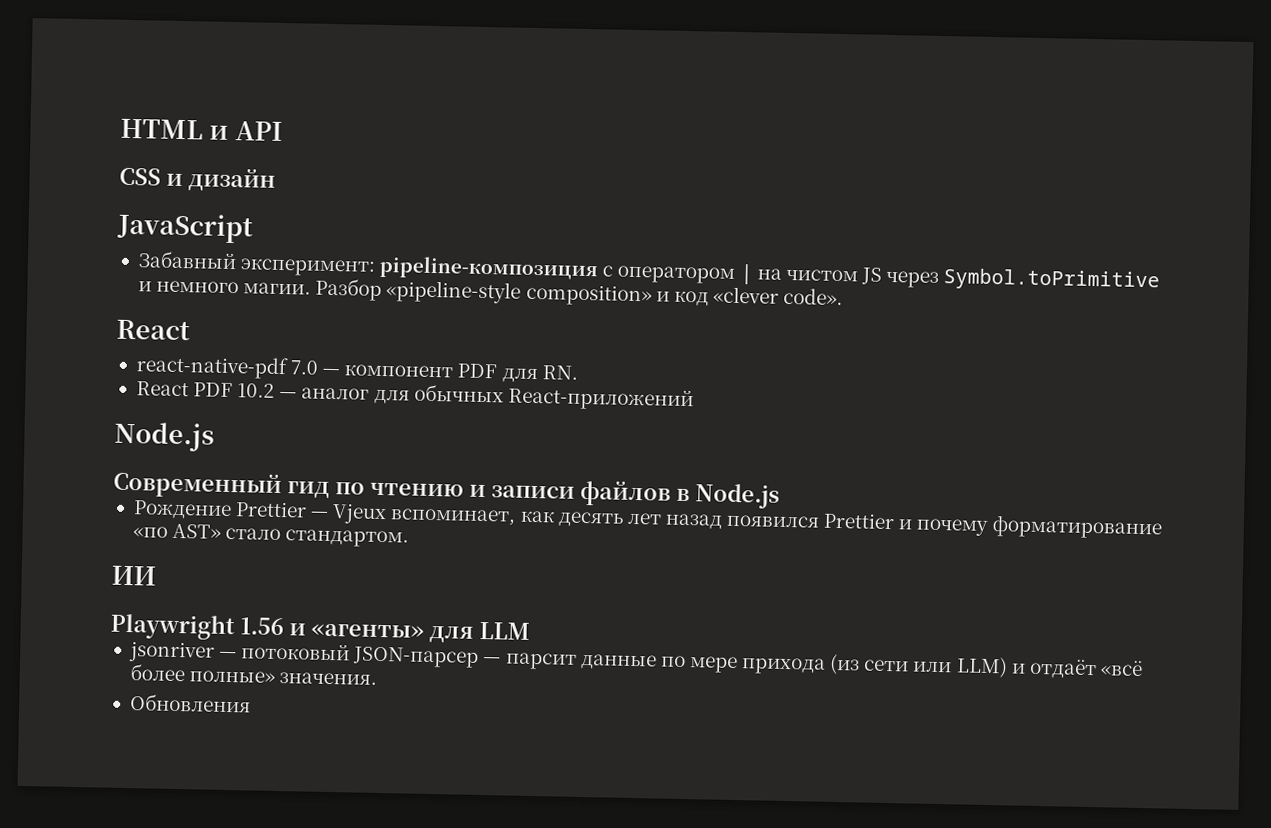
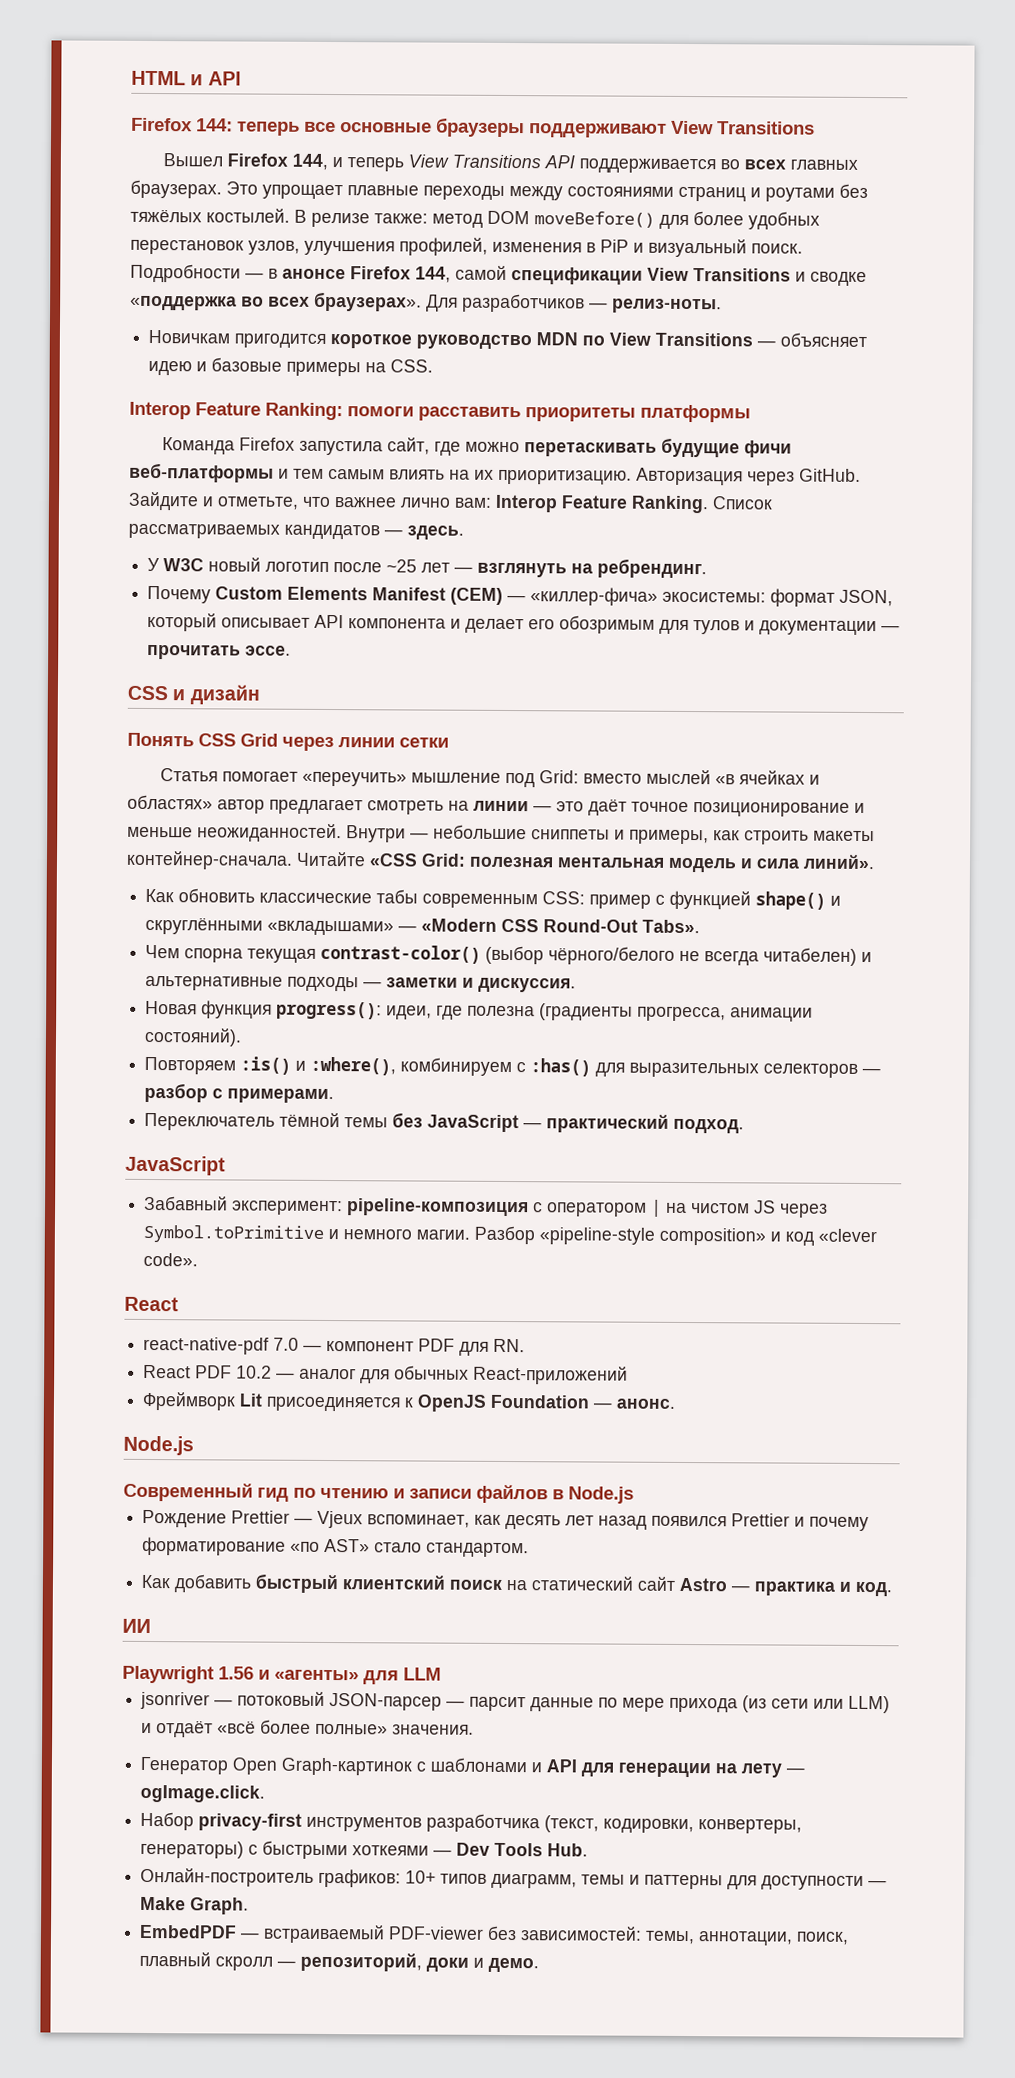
[119,167,276,193] CSS и дизайн -> [131,117,815,138] [162,153,858,174] [130,179,868,202] [130,208,820,230] [130,237,803,258] [130,263,867,286] [130,291,722,314] [148,329,868,350] [148,357,434,377] [129,401,751,423] [161,437,792,458] [129,462,861,486] [128,491,773,514] [128,523,464,540] [147,557,708,579] [147,585,894,607] [147,612,901,636] [147,644,292,660] [127,684,260,705] [127,732,449,752] [159,768,820,788] [127,794,865,817] [127,823,875,845] [126,850,875,873] [145,888,842,910] [145,916,701,936] [145,944,873,966] [145,975,577,993] [145,1000,814,1022] [144,1027,243,1047] [144,1056,882,1078] [144,1082,335,1104] [144,1112,745,1134] Firefox 144: теперь все основные браузеры поддерживают View Transitions // Вышел Firefox 144, и теперь View Transitions API поддерживается во всех главных браузерах. Это упрощает плавные переходы между состояниями страниц и роутами без тяжёлых костылей. В релизе также: метод DOM moveBefore() для более удобных перестановок узлов, улучшения профилей, изменения в PiP и визуальный поиск. Подробности — в анонсе Firefox 144, самой спецификации View Transitions и сводке «поддержка во всех браузерах». Для разработчиков — релиз-ноты. // Новичкам пригодится короткое руководство MDN по View Transitions — объясняет идею и базовые примеры на CSS. // Interop Feature Ranking: помоги расставить приоритеты платформы // Команда Firefox запустила сайт, где можно перетаскивать будущие фичи веб-платформы и тем самым влиять на их приоритизацию. Авторизация через GitHub. Зайдите и отметьте, что важнее лично вам: Interop Feature Ranking. Список рассматриваемых кандидатов — здесь. // У W3C новый логотип после ~25 лет — взглянуть на ребрендинг. // Почему Custom Elements Manifest (CEM) — «киллер-фича» экосистемы: формат JSON, который описывает API компонента и делает его обозримым для тулов и документации — прочитать эссе. // CSS и дизайн // Понять CSS Grid через линии сетки // Статья помогает «переучить» мышление под Grid: вместо мыслей «в ячейках и областях» автор предлагает смотреть на линии — это даёт точное позиционирование и меньше неожиданностей. Внутри — небольшие сниппеты и примеры, как строить макеты контейнер-сначала. Читайте «CSS Grid: полезная ментальная модель и сила линий». // Как обновить классические табы современным CSS: пример с функцией shape() и скруглёнными «вкладышами» — «Modern CSS Round-Out Tabs». // Чем спорна текущая contrast-color() (выбор чёрного/белого не всегда читабелен) и альтернативные подходы — заметки и дискуссия. // Новая функция progress(): идеи, где полезна (градиенты прогресса, анимации состояний). // Повторяем :is() и :where(), комбинируем с :has() для выразительных селекторов — разбор с примерами. // Переключатель тёмной темы без JavaScript — практический подход.
(694, 399) none -> [142,1391,676,1412] // Фреймворк Lit присоединяется к OpenJS Foundation — анонс.
(410, 538) none -> [141,1573,893,1597] // Как добавить быстрый клиентский поиск на статический сайт Astro — практика и код.
[129,693,251,713] Обновления -> [140,1756,806,1778] [140,1784,266,1803] [140,1811,803,1834] [140,1840,589,1860] [140,1867,888,1891] [140,1896,250,1915] [139,1924,850,1946] [139,1951,540,1973] Генератор Open Graph-картинок с шаблонами и API для генерации на лету — ogImage.click. // Набор privacy-first инструментов разработчика (текст, кодировки, конвертеры, генераторы) с быстрыми хоткеями — Dev Tools Hub. // Онлайн-построитель графиков: 10+ типов диаграмм, темы и паттерны для доступности — Make Graph. // EmbedPDF — встраиваемый PDF-viewer без зависимостей: темы, аннотации, поиск, плавный скролл — репозиторий, доки и демо.

